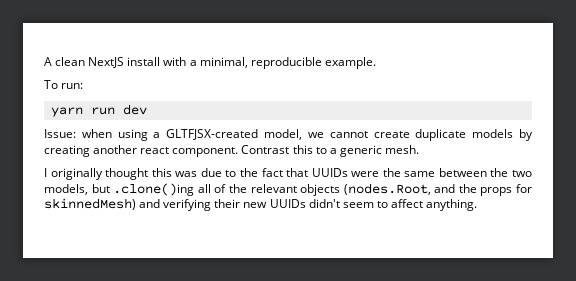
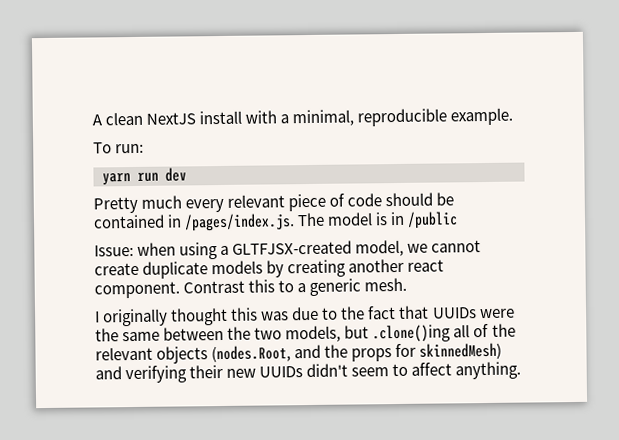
(147, 109) none -> [93,192,455,214] [93,211,459,232] // Pretty much every relevant piece of code should be contained in /pages/index.js. The model is in /public

